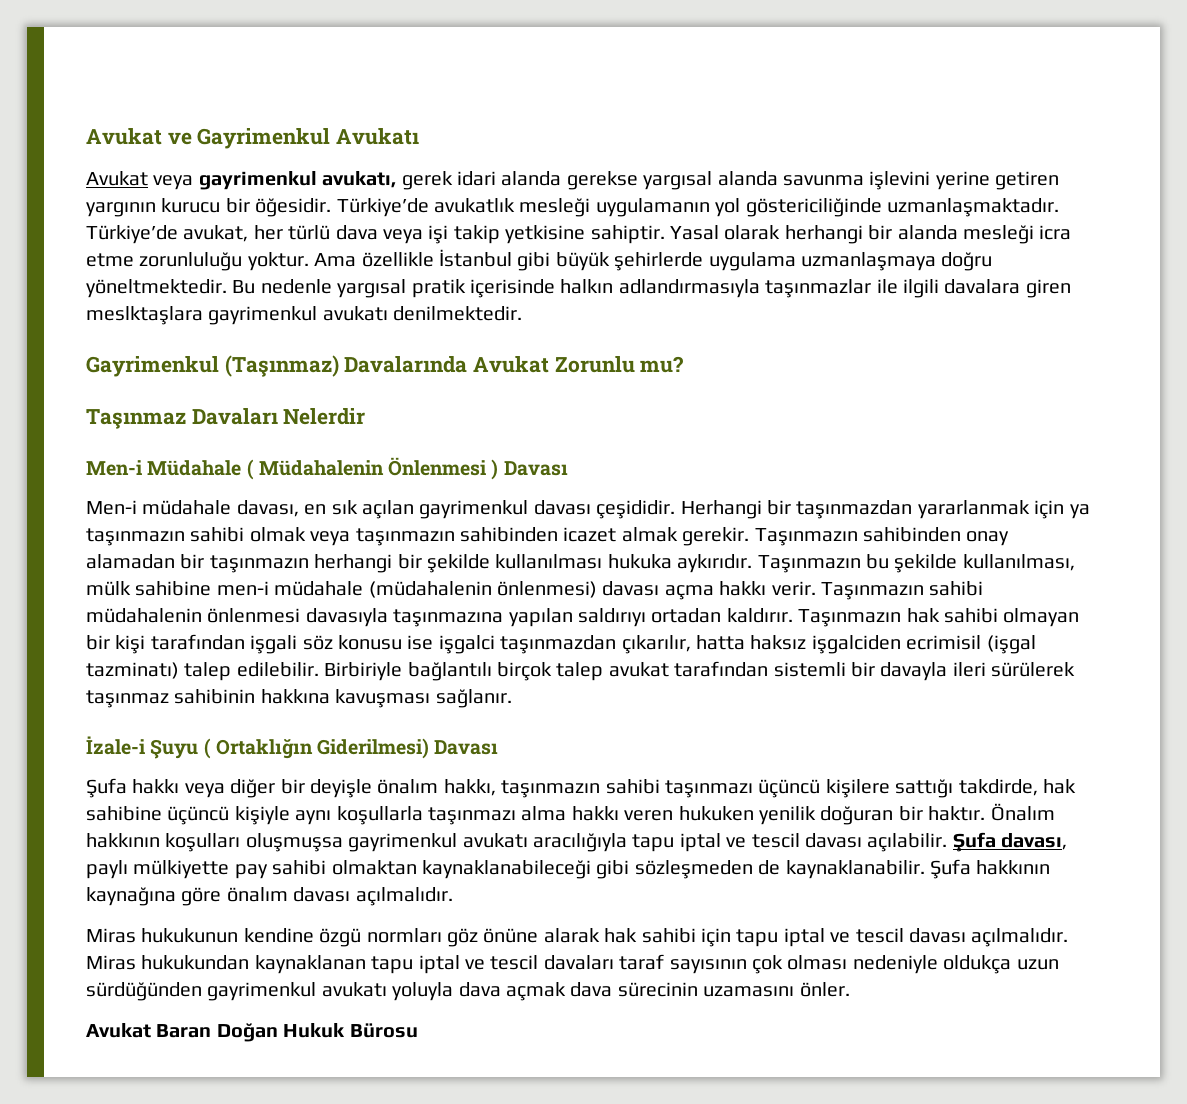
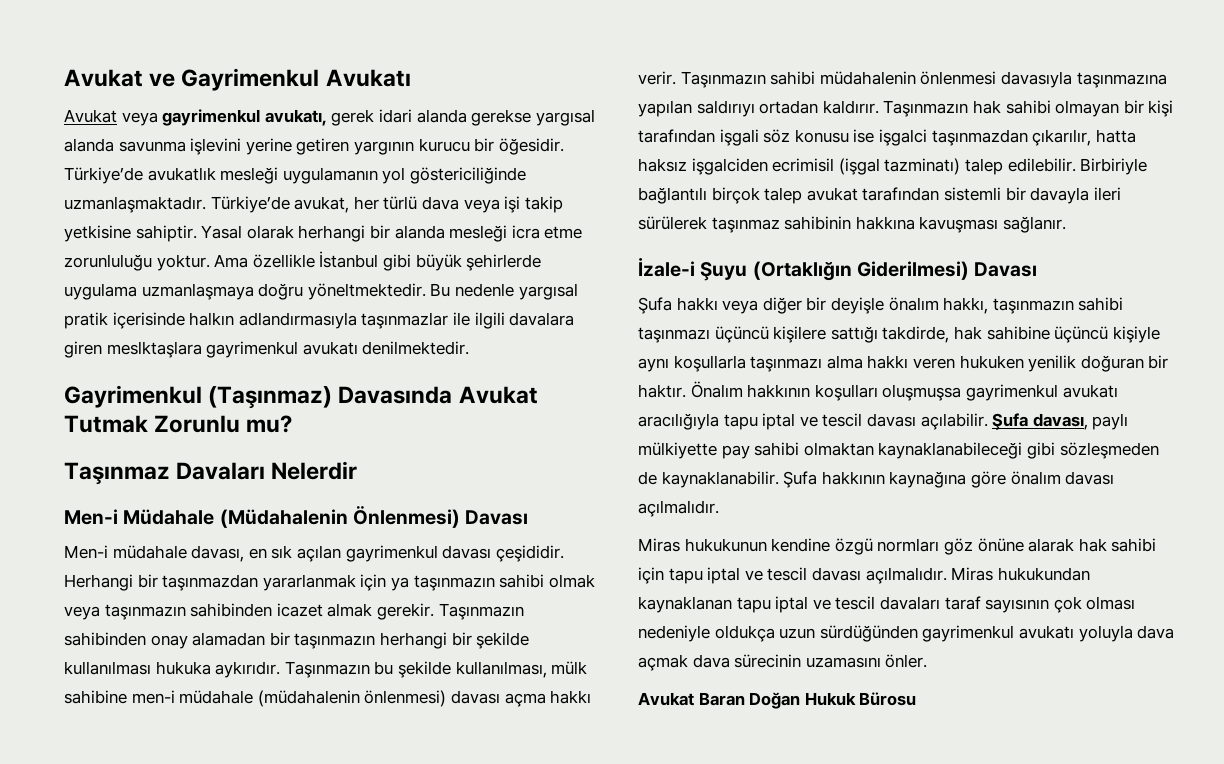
[344,356,550,373] Davalarında Avukat -> [338,386,538,404] [64,415,148,433] Davasında Avukat Tutmak
[246,457,499,480] ( Müdahalenin Önlenmesi ) -> [219,506,460,528] (Müdahalenin Önlenmesi)
[203,738,313,759] ( Ortaklığın -> [752,261,852,281] (Ortaklığın

